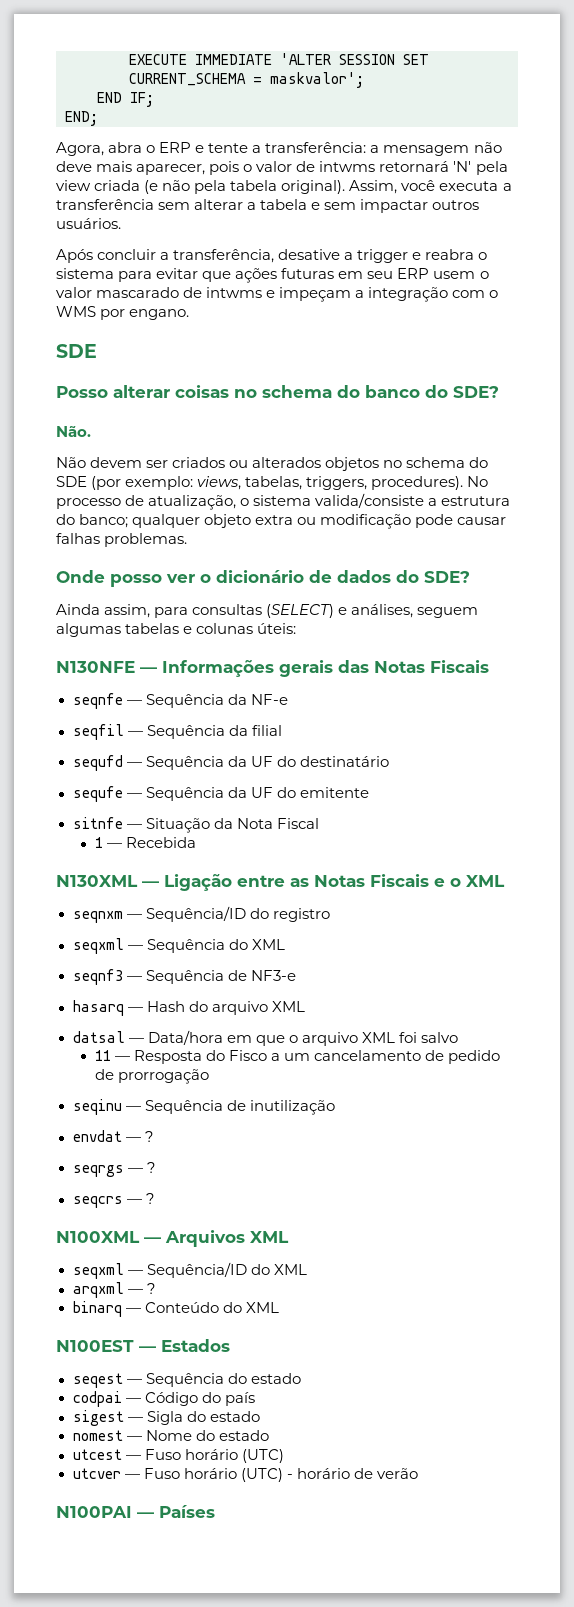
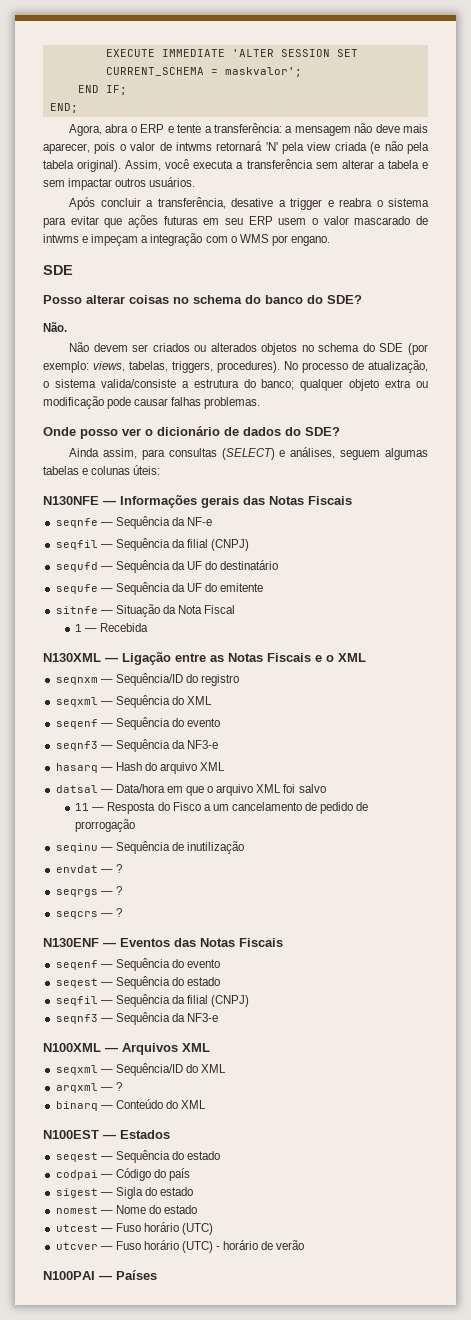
(282, 730) none -> [211,539,250,551] (CNPJ)
[72,969,247,985] // seqnf3 — Sequência de -> [55,717,221,730] [55,739,185,752] // seqenf — Sequência do evento // seqnf3 — Sequência da
(155, 1198) none -> [43,938,283,947] [55,958,221,971] [55,976,221,989] [55,994,250,1007] [55,1012,219,1025] // N130ENF — Eventos das Notas Fiscais // seqenf — Sequência do evento // seqest — Sequência do estado // seqfil — Sequência da filial (CNPJ) // seqnf3 — Sequência da NF3-e

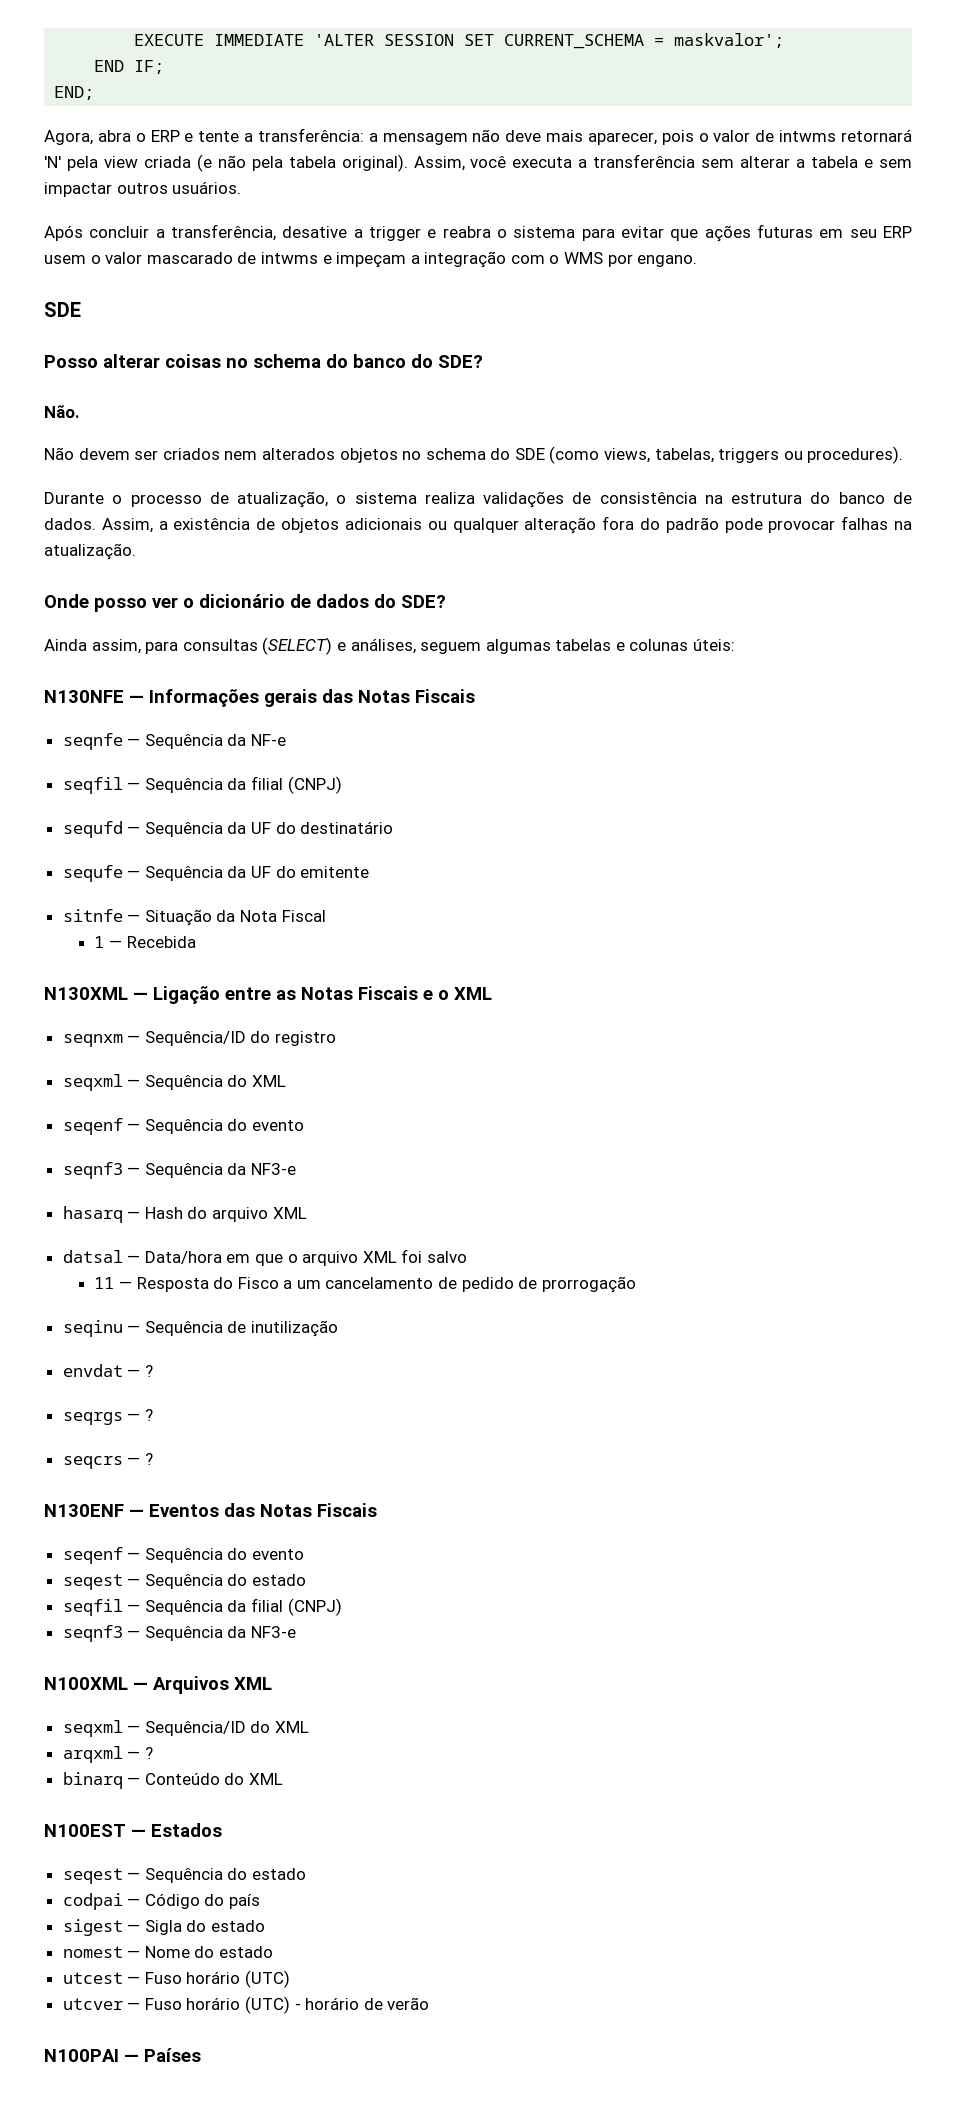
[194,345,207,352] ou -> [224,451,258,460] nem
[407,343,428,355] [43,361,213,373] (por exemplo: views, tabelas, triggers, -> [549,446,803,464] (como views, tabelas, triggers ou
[284,361,298,370] No -> [44,492,123,504] // Durante o
[100,379,428,391] [43,396,261,409] valida/consiste a estrutura do banco; qualquer objeto extra ou modificação pode causar falhas problemas. -> [424,491,912,508] [44,516,912,534] [44,543,136,560] realiza validações de consistência na estrutura do banco de dados. Assim, a existência de objetos adicionais ou qualquer alteração fora do padrão pode provocar falhas na atualização.

